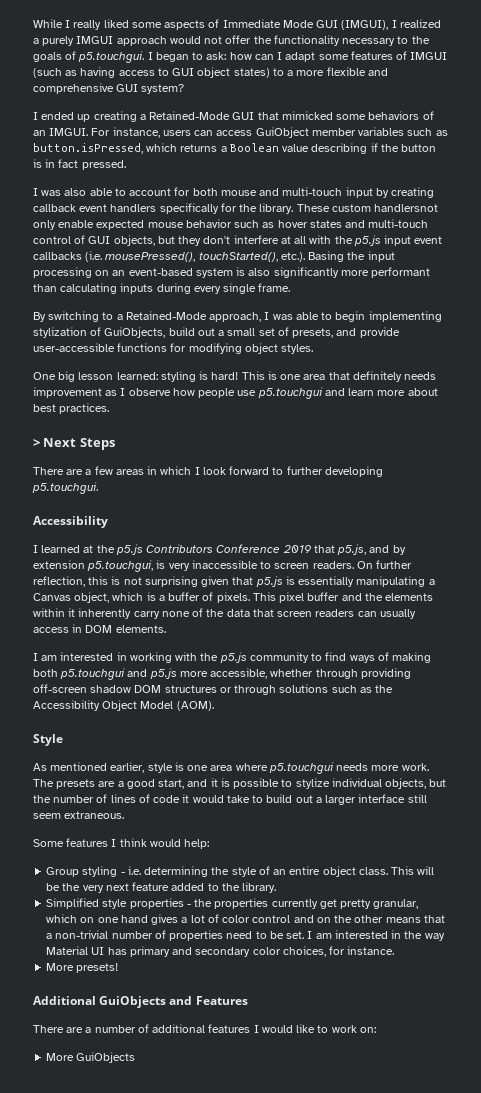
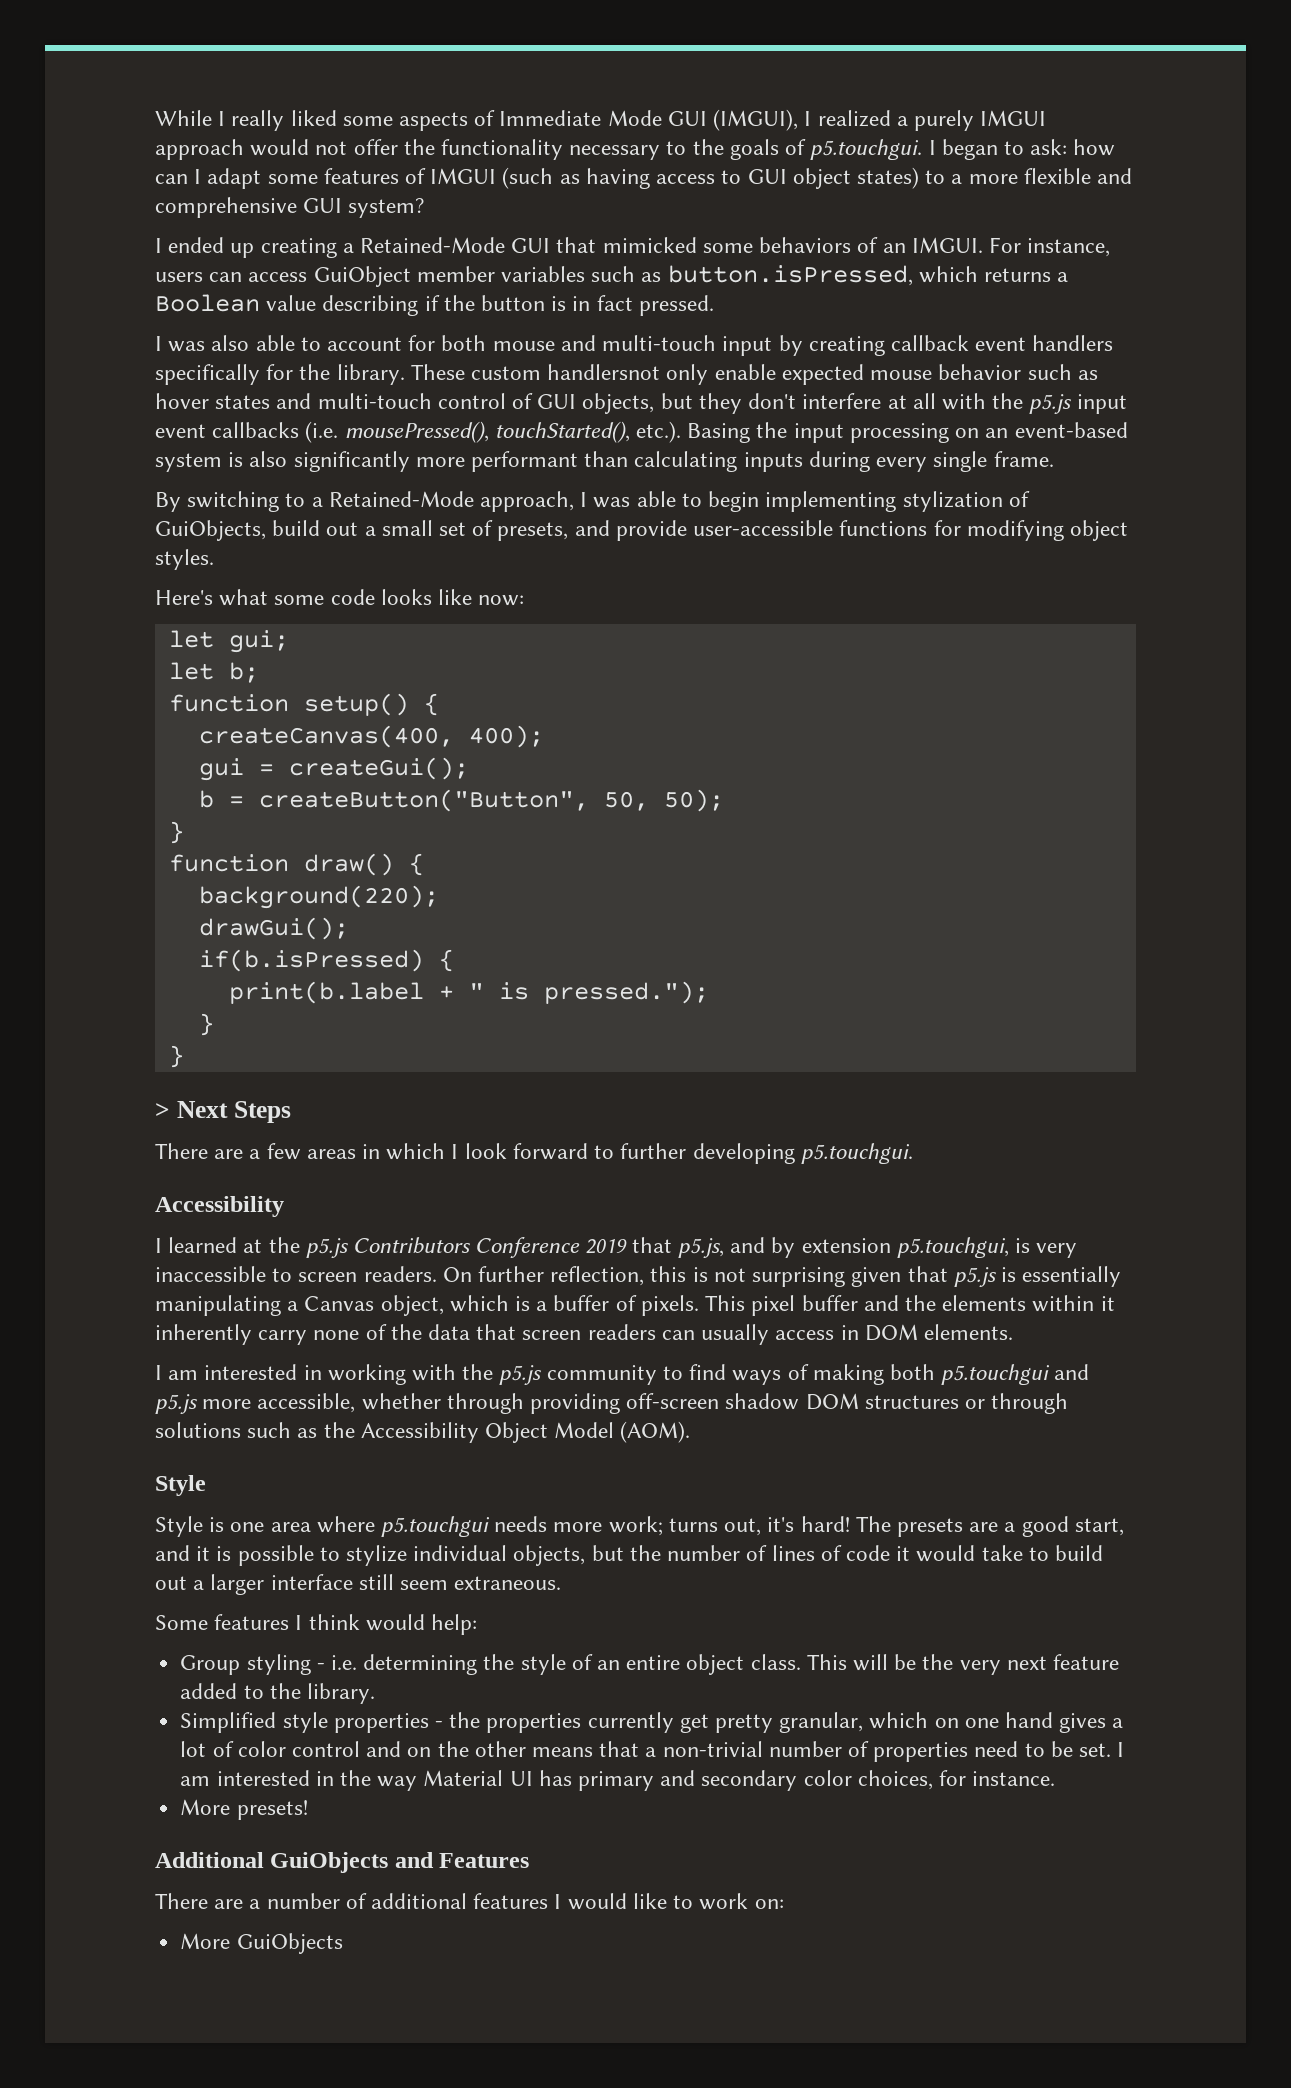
[33,371,437,382] [33,387,438,399] [33,403,110,414] One big lesson learned: styling is hard! This is one area that definitely needs improvement as I observe how people use p5.touchgui and learn more about best practices. -> [155,589,525,606] [168,630,289,653] [168,662,259,683] [168,693,439,716] [198,725,544,748] [198,757,469,781] [198,789,724,812] [168,821,184,844] [168,853,424,876] [198,885,439,909] [198,917,349,940] [198,949,454,972] [228,981,709,1004] [198,1013,214,1036] [168,1045,184,1068] Here's what some code looks like now: // let gui; // let b; // function setup() { // createCanvas(400, 400); // gui = createGui(); // b = createButton("Button", 50, 50); // } // function draw() { // background(220); // drawGui(); // if(b.isPressed) { // print(b.label + " is pressed."); // } // }
[33,762,173,773] As mentioned earlier, style -> [155,1516,203,1537] Style
[401,763,429,771] work. -> [608,1516,850,1536] work; turns out, it's hard!

